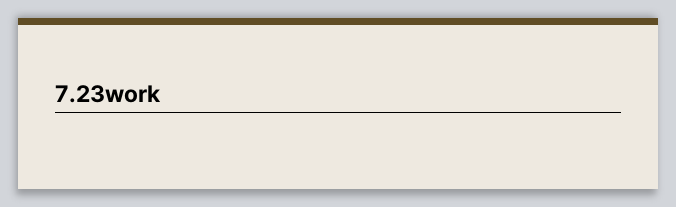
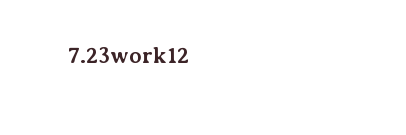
[55,85,161,103] 7.23work -> [68,47,189,63] 7.23work12

